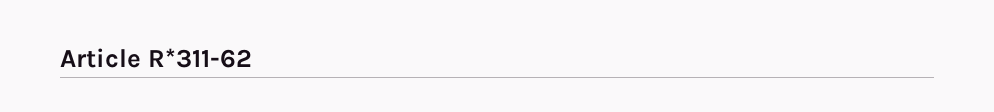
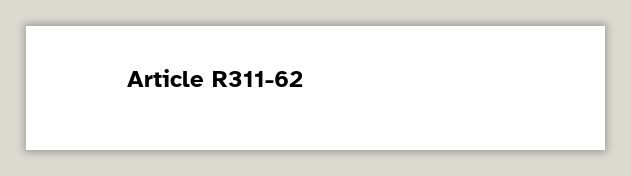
[148,48,253,68] R*311-62 -> [212,71,303,87] R311-62

